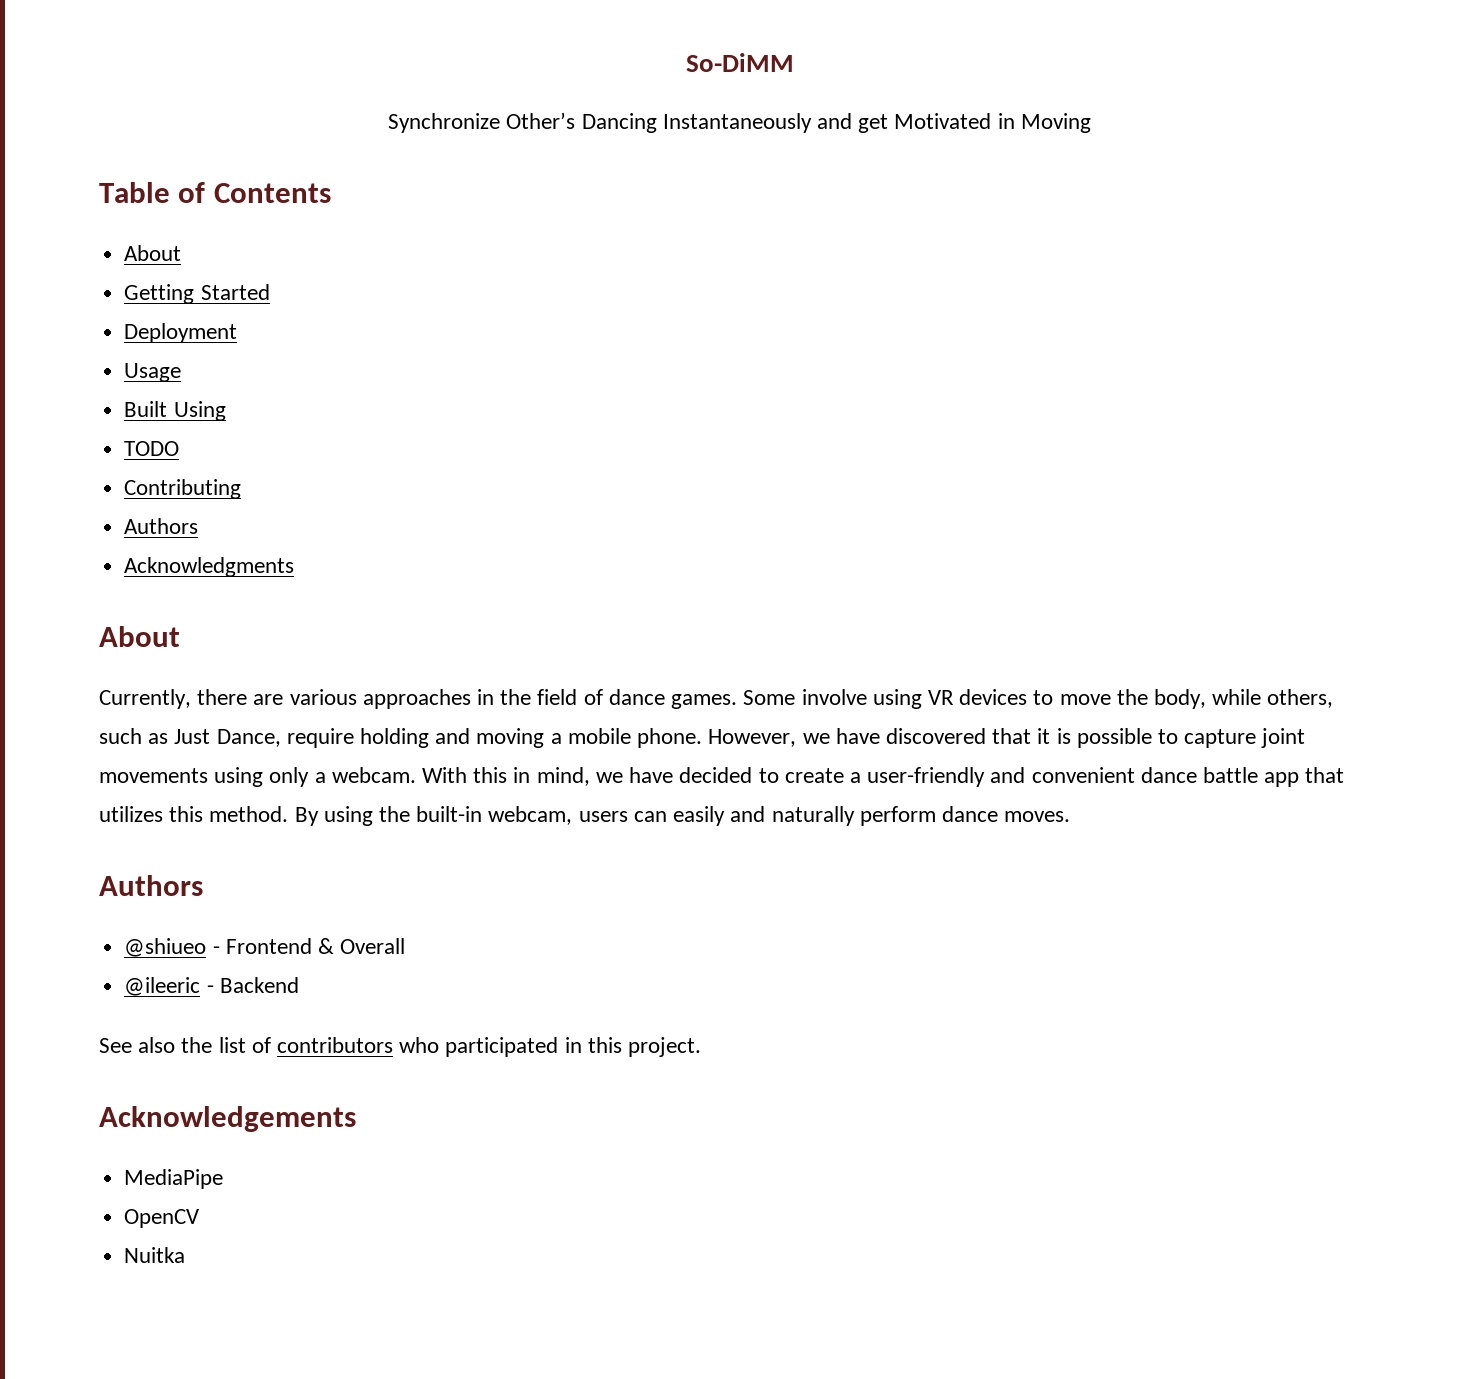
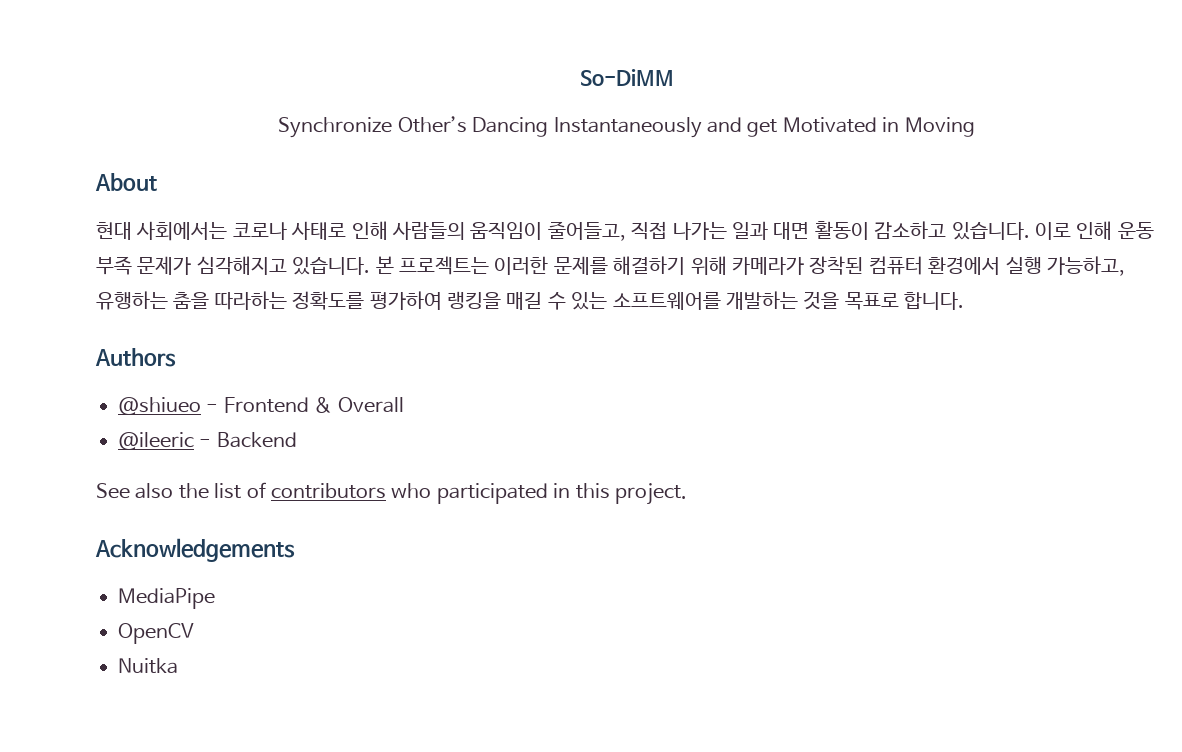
[99,182,331,203] [124,245,182,261] [124,284,270,304] [124,323,238,343] [124,363,182,382] [124,401,226,421] [124,441,180,456] [124,479,242,499] [124,518,199,534] [124,557,295,577] [99,626,180,647] [99,689,1334,709] [99,728,1306,748] [99,767,1345,787] [99,806,1071,826] Table of Contents // About // Getting Started // Deployment // Usage // Built Using // TODO // Contributing // Authors // Acknowledgments // About // Currently, there are various approaches in the field of dance games. Some involve using VR devices to move the body, while others, such as Just Dance, require holding and moving a mobile phone. However, we have discovered that it is possible to capture joint movements using only a webcam. With this in mind, we have decided to create a user-friendly and convenient dance battle app that utilizes this method. By using the built-in webcam, users can easily and naturally perform dance moves. -> [95,173,157,191] [96,221,1154,241] [96,256,1125,276] [96,291,965,310] About // 현대 사회에서는 코로나 사태로 인해 사람들의 움직임이 줄어들고, 직접 나가는 일과 대면 활동이 감소하고 있습니다. 이로 인해 운동 부족 문제가 심각해지고 있습니다. 본 프로젝트는 이러한 문제를 해결하기 위해 카메라가 장착된 컴퓨터 환경에서 실행 가능하고, 유행하는 춤을 따라하는 정확도를 평가하여 랭킹을 매길 수 있는 소프트웨어를 개발하는 것을 목표로 합니다.

